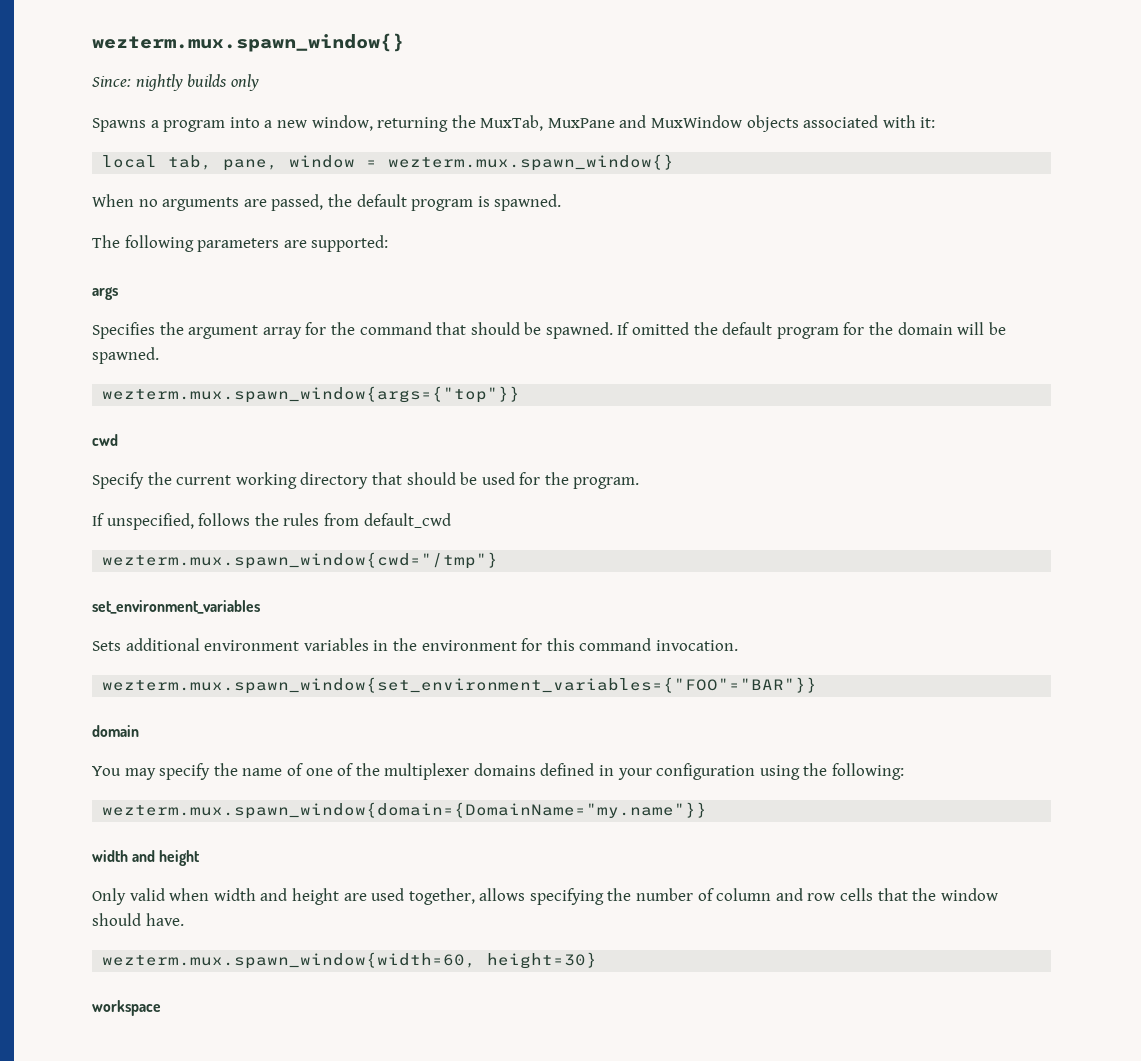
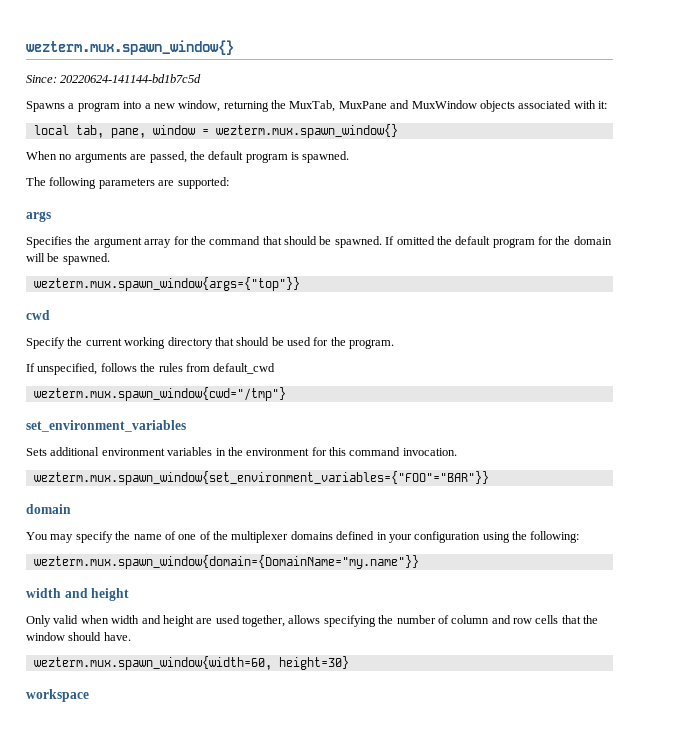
[135,74,259,91] nightly builds only -> [60,74,202,83] 20220624-141144-bd1b7c5d

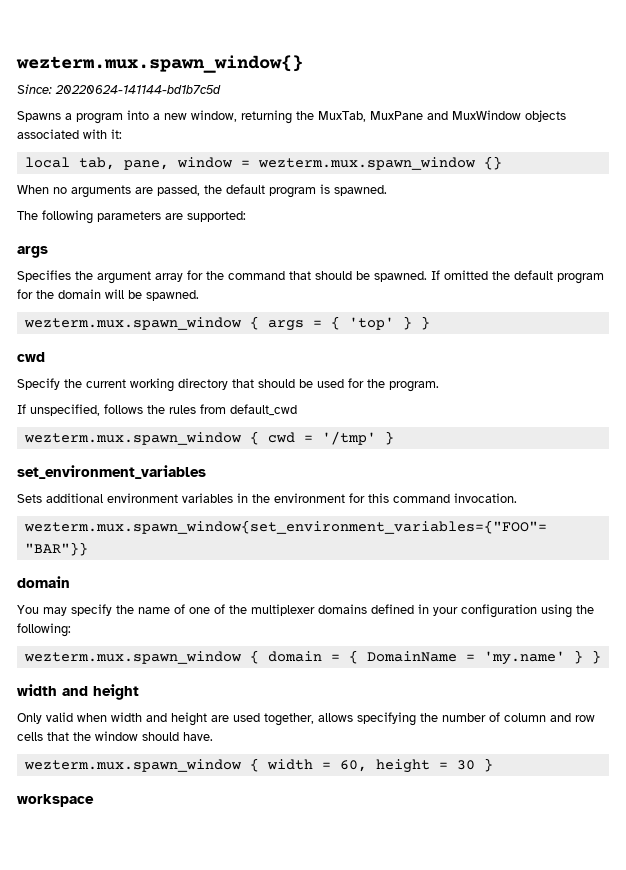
[215,124,398,138] wezterm.mux.spawn_window{} -> [257,156,502,170] wezterm.mux.spawn_window {}
[33,277,300,291] wezterm.mux.spawn_window{args={"top"}} -> [23,316,430,331] wezterm.mux.spawn_window { args = { 'top' } }
[33,387,286,401] wezterm.mux.spawn_window{cwd="/tmp"} -> [23,431,394,445] wezterm.mux.spawn_window { cwd = '/tmp' }
[33,555,419,569] wezterm.mux.spawn_window{domain={DomainName="my.name"}} -> [23,650,601,665] wezterm.mux.spawn_window { domain = { DomainName = 'my.name' } }
[33,656,349,670] wezterm.mux.spawn_window{width=60, height=30} -> [23,758,493,773] wezterm.mux.spawn_window { width = 60, height = 30 }

